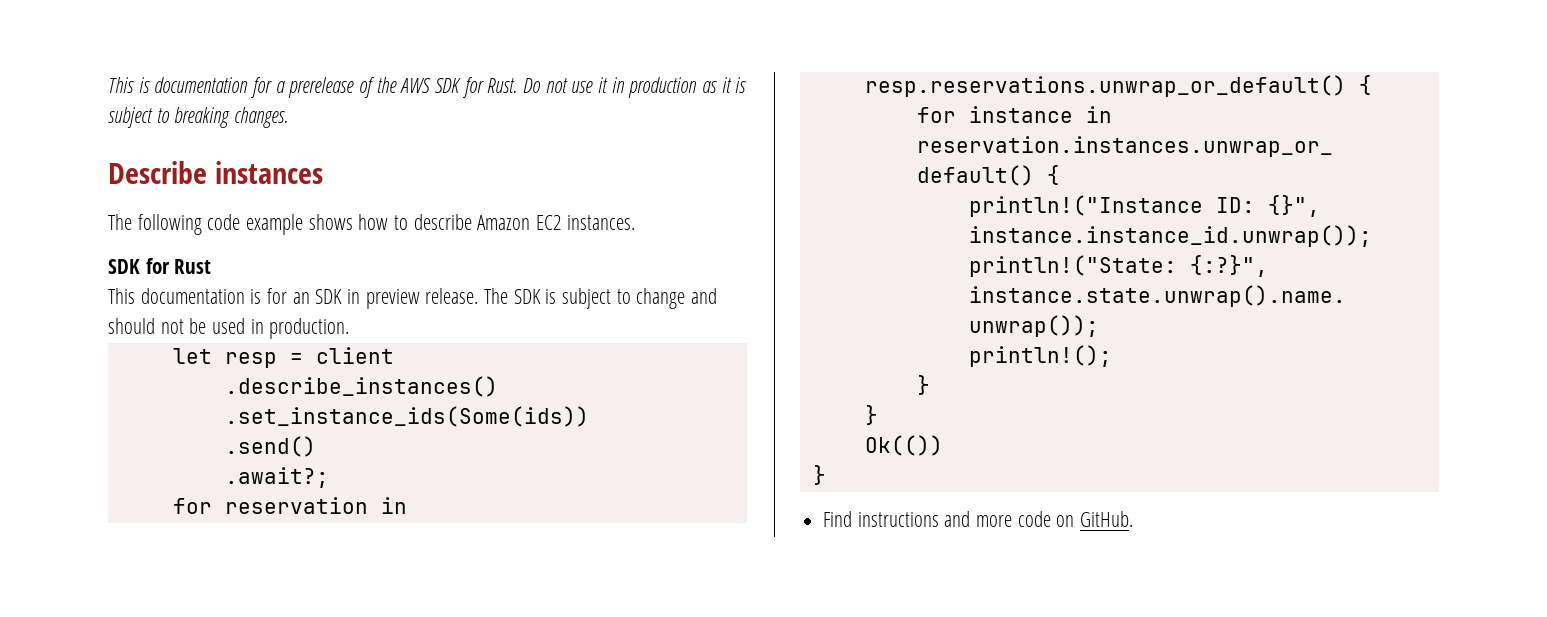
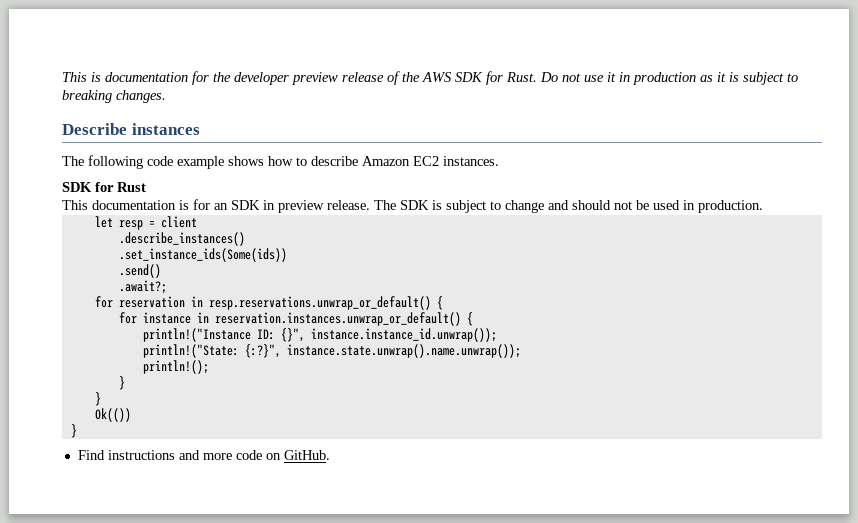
[275,77,355,98] a prerelease -> [213,72,384,85] the developer preview release

